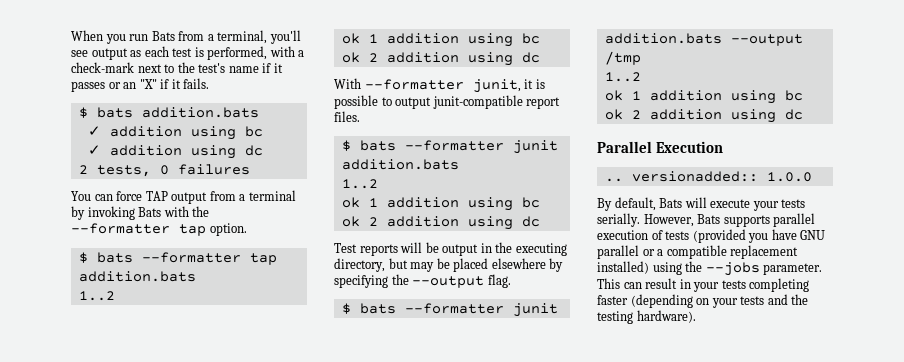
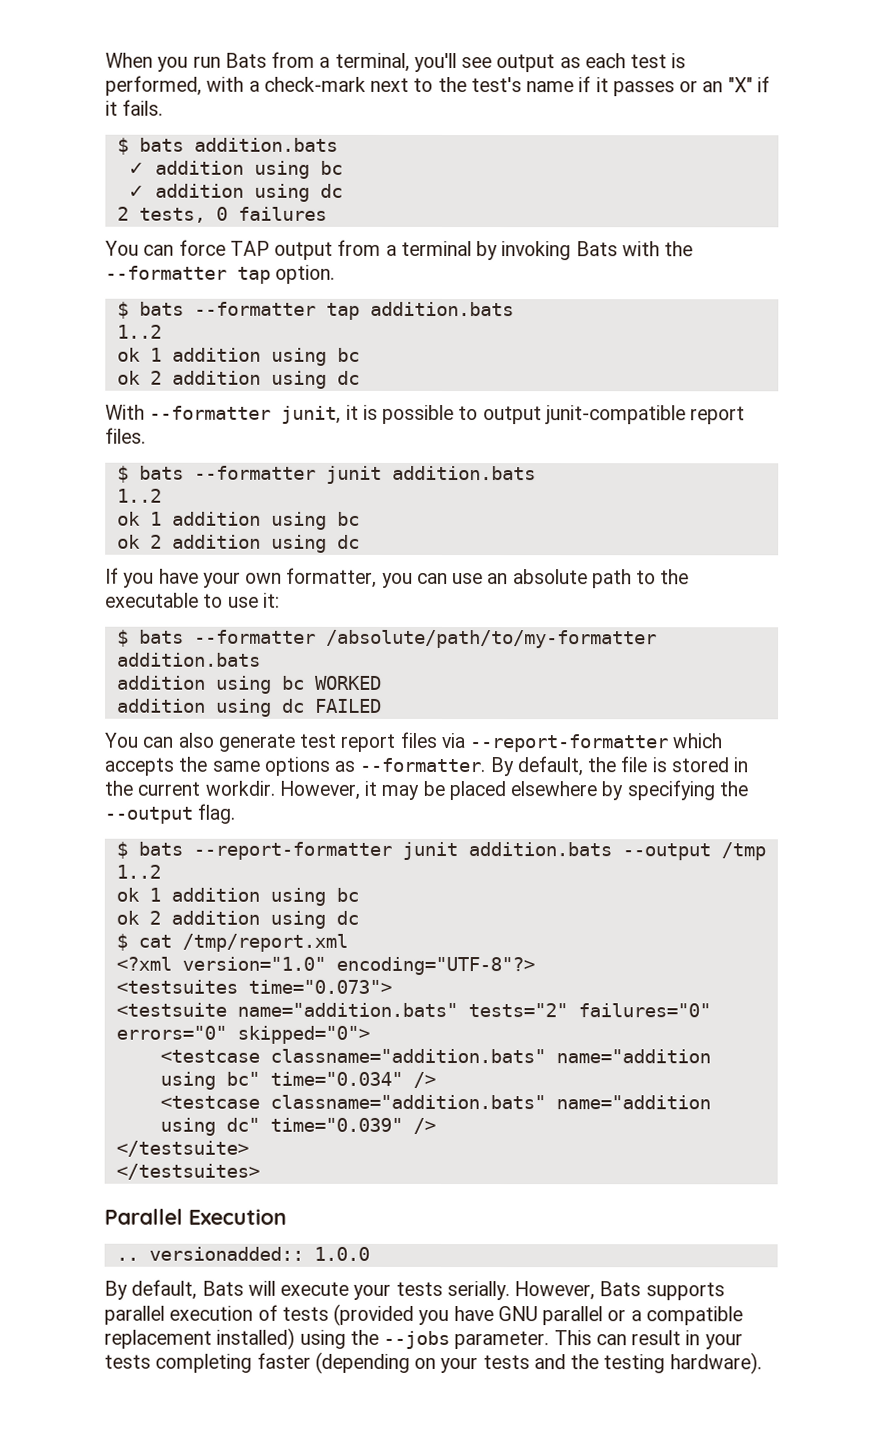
[334,242,567,256] [334,258,408,272] Test reports will be output in the executing directory, but -> [105,567,690,589] [105,592,280,608] [116,629,657,649] [116,652,261,667] [116,675,382,694] [116,698,382,717] [104,731,723,753] [104,756,749,777] [104,780,378,800] If you have your own formatter, you can use an absolute path to the executable to use it: // $ bats --formatter /absolute/path/to/my-formatter addition.bats // addition using bc WORKED // addition using dc FAILED // You can also generate test report files via --report-formatter which accepts the same options as --formatter. By default, the file is stored in the current workdir. However, it
[404,303,504,314] --formatter -> [192,841,392,860] --report-formatter
(803, 114) none -> [115,933,348,952] [115,956,535,976] [115,979,392,994] [115,1002,711,1018] [115,1025,370,1044] [159,1048,711,1064] [159,1071,436,1090] [159,1094,711,1110] [159,1117,436,1136] [115,1140,249,1157] [115,1163,260,1180] // $ cat /tmp/report.xml // <?xml version="1.0" encoding="UTF-8"?> // <testsuites time="0.073"> // <testsuite name="addition.bats" tests="2" failures="0" errors="0" skipped="0"> // <testcase classname="addition.bats" name="addition using bc" time="0.034" /> // <testcase classname="addition.bats" name="addition using dc" time="0.039" /> // </testsuite> // </testsuites>

